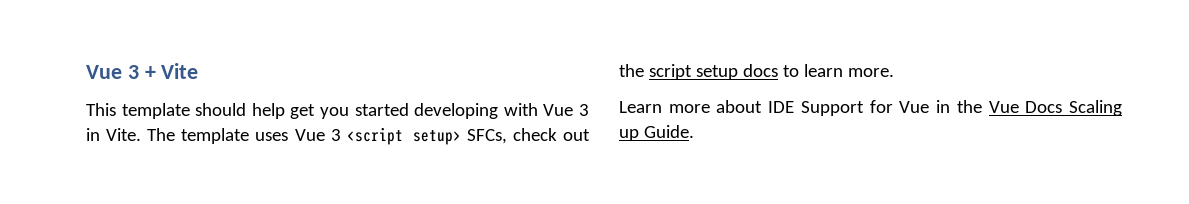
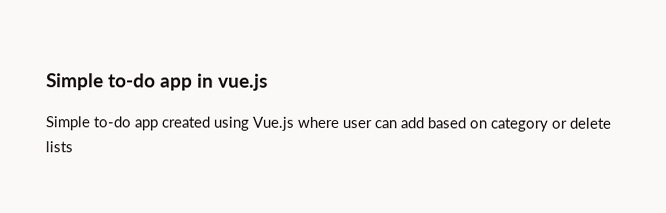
[86,63,199,79] [86,103,590,119] [86,127,590,145] [619,64,894,80] [619,100,1122,116] [619,125,694,141] Vue 3 + Vite // This template should help get you started developing with Vue 3 in Vite. The template uses Vue 3 <script setup> SFCs, check out the script setup docs to learn more. // Learn more about IDE Support for Vue in the Vue Docs Scaling up Guide. -> [46,73,268,91] [45,116,611,132] [45,141,73,153] Simple to-do app in vue.js // Simple to-do app created using Vue.js where user can add based on category or delete lists

